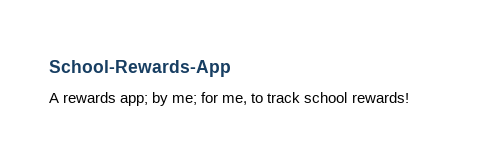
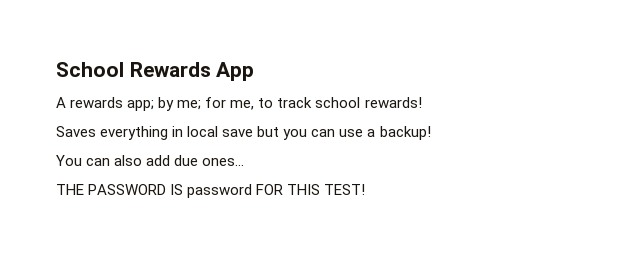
[49,60,231,77] School-Rewards-App -> [56,62,255,81] School Rewards App
(409, 97) none -> [56,126,431,140] [56,155,245,166] [56,184,366,198] // Saves everything in local save but you can use a backup! // You can also add due ones... // THE PASSWORD IS password FOR THIS TEST!

